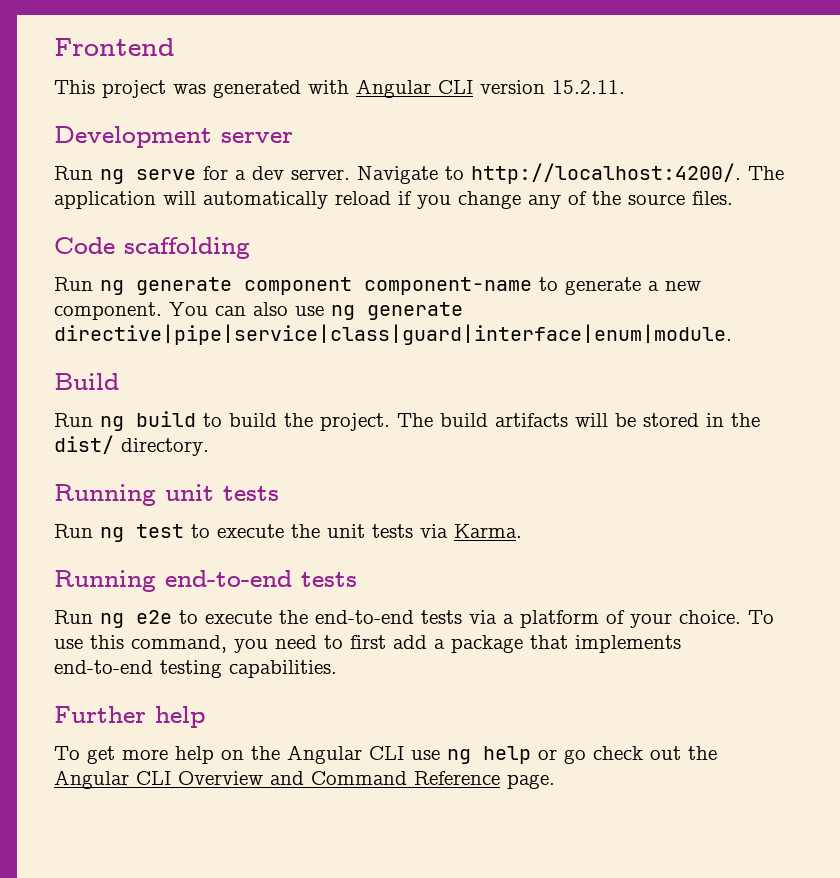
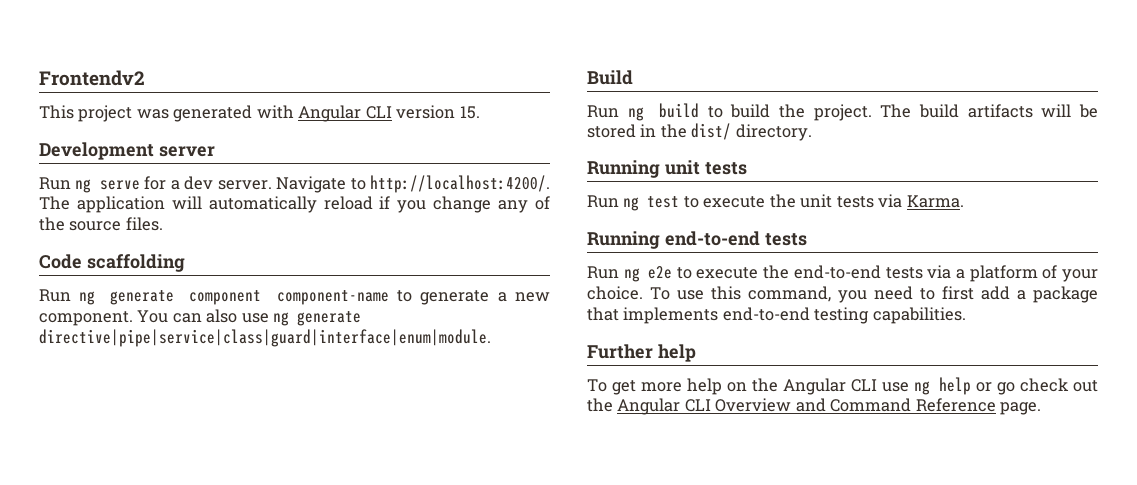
[54,38,175,56] Frontend -> [39,70,145,86] Frontendv2
[552,80,625,94] 15.2.11. -> [459,106,480,119] 15.

